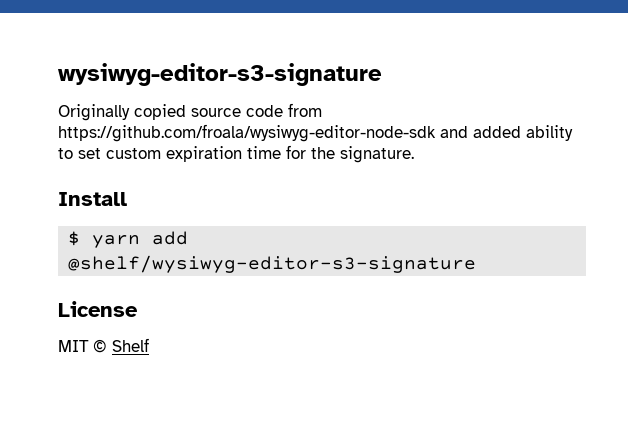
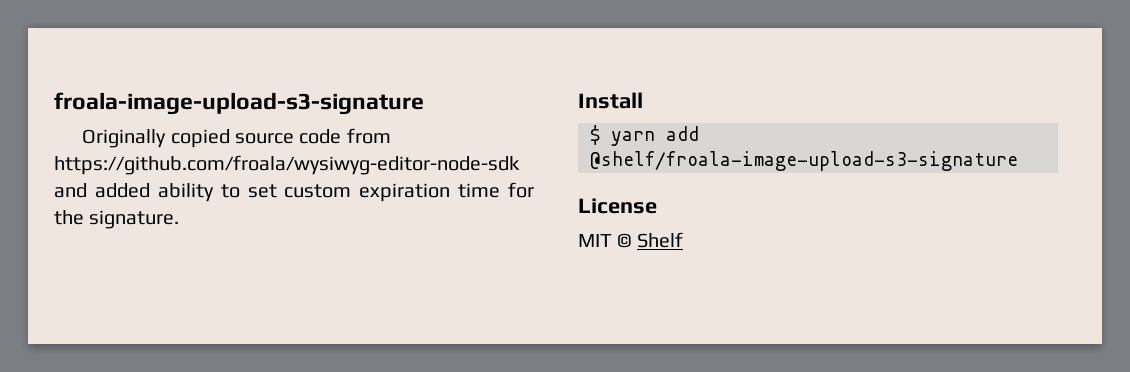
[58,63,382,86] wysiwyg-editor-s3-signature -> [54,92,424,115] froala-image-upload-s3-signature
[68,255,477,273] @shelf/wysiwyg-editor-s3-signature -> [590,151,1018,171] @shelf/froala-image-upload-s3-signature

